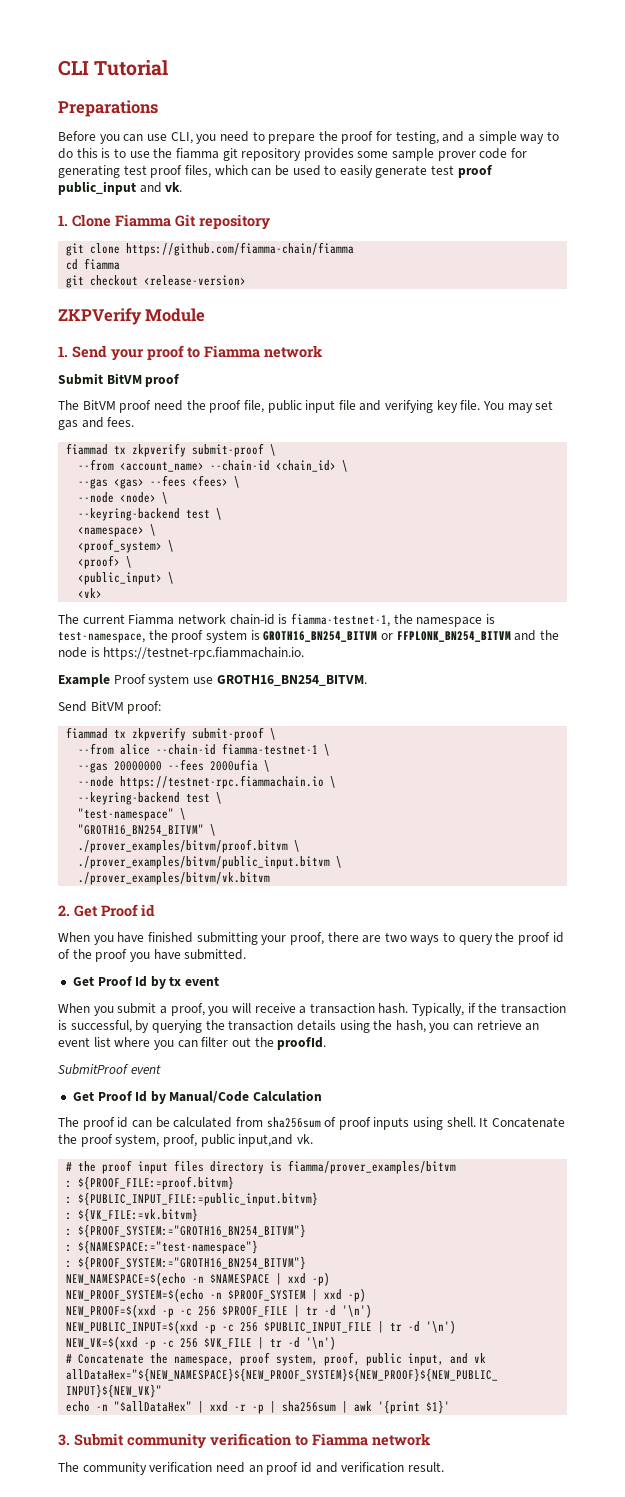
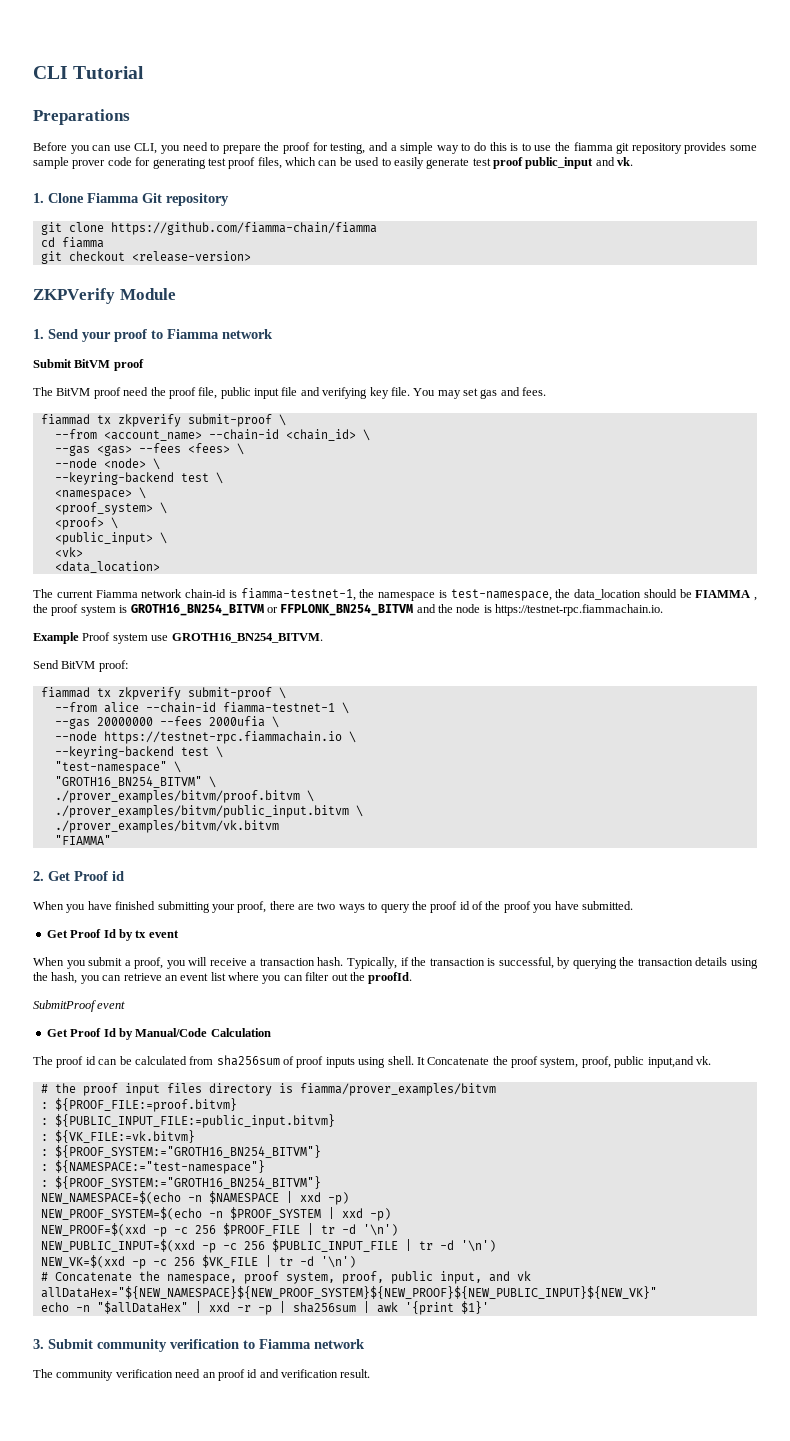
(103, 593) none -> [54,561,160,573] // <data_location>
(168, 635) none -> [574,589,757,601] [33,604,48,613] data_location should be FIAMMA , the
(271, 878) none -> [54,835,111,845] // "FIAMMA"

